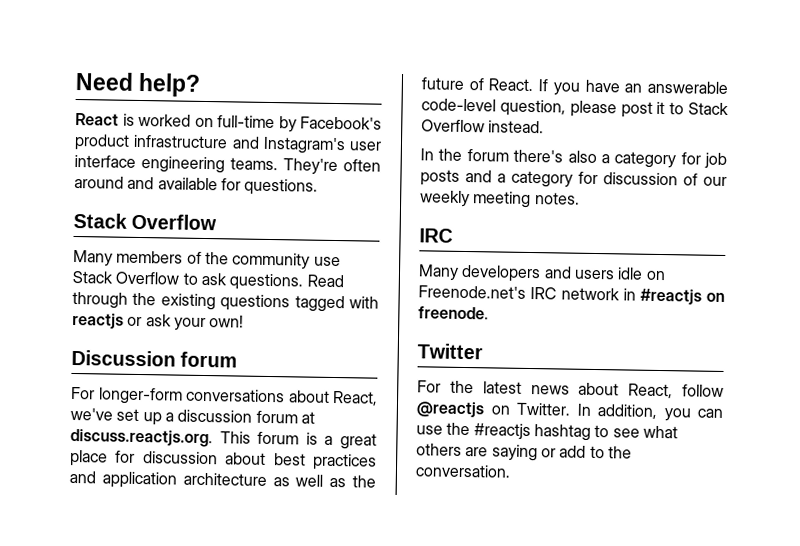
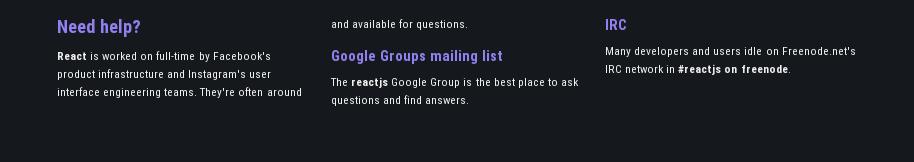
[73,212,218,231] [73,249,341,270] [72,270,344,291] [72,291,379,313] [72,312,245,332] [71,349,238,368] [71,386,378,406] [70,407,315,426] [70,428,377,450] [69,449,377,471] [69,470,376,489] [421,77,728,96] [421,98,729,118] [421,119,545,134] [420,148,727,170] [420,169,727,188] [420,190,580,209] Stack Overflow // Many members of the community use Stack Overflow to ask questions. Read through the existing questions tagged with reactjs or ask your own! // Discussion forum // For longer-form conversations about React, we've set up a discussion forum at discuss.reactjs.org. This forum is a great place for discussion about best practices and application architecture as well as the future of React. If you have an answerable code-level question, please post it to Stack Overflow instead. // In the forum there's also a category for job posts and a category for discussion of our weekly meeting notes. -> [331,50,503,64] [330,77,579,88] [331,95,470,106] Google Groups mailing list // The reactjs Google Group is the best place to ask questions and find answers.
[417,343,483,360] [417,380,724,399] [416,401,723,422] [416,422,678,441] [416,443,632,462] [415,464,511,478] // Twitter // For the latest news about React, follow @reactjs on Twitter. In addition, you can use the #reactjs hashtag to see what others are saying or add to the conversation. -> (791, 69) none

